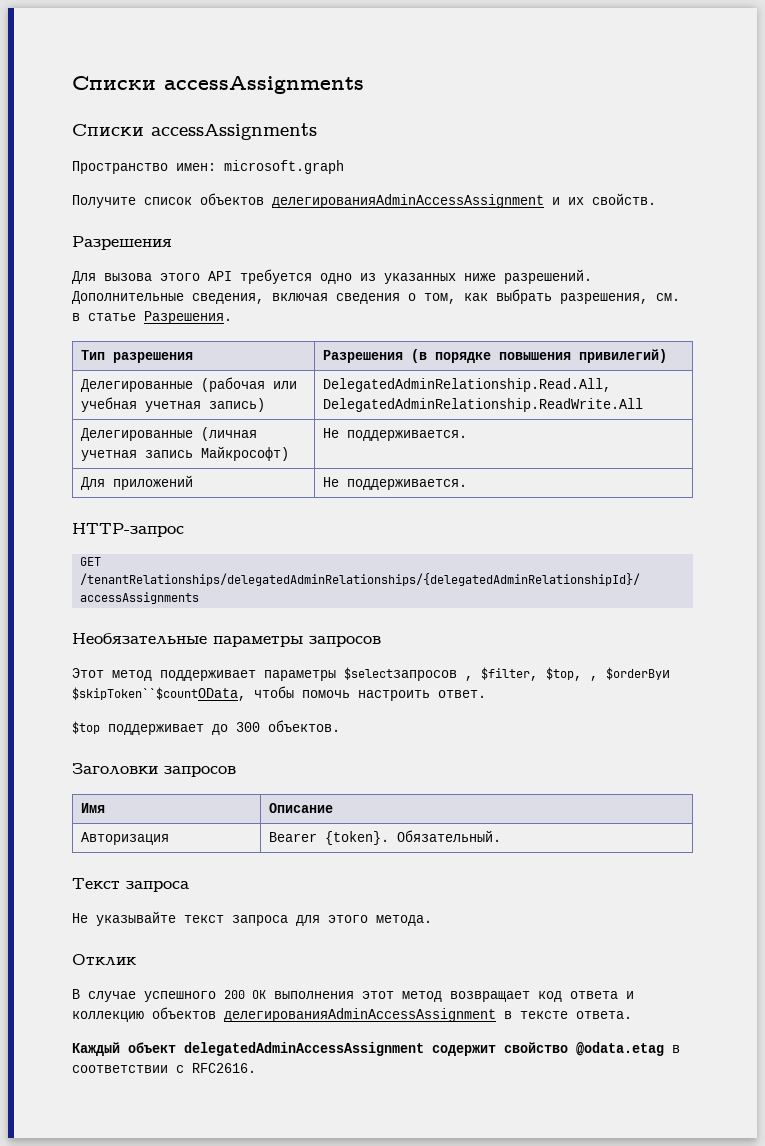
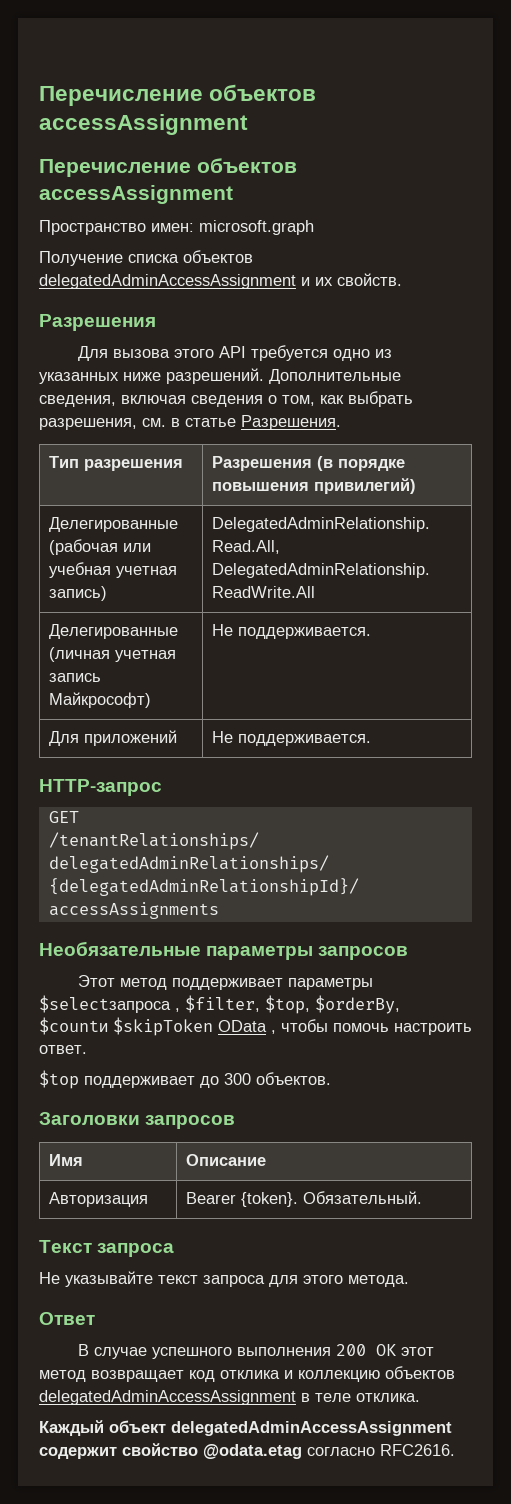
[72,76,364,94] [72,123,317,140] Списки accessAssignments // Списки accessAssignments -> [39,84,317,106] [39,114,248,135] [39,158,297,177] [39,185,233,204] Перечисление объектов accessAssignment // Перечисление объектов accessAssignment
[72,193,544,208] Получите список объектов делегированияAdminAccessAssignment -> [39,250,253,266] [39,274,296,289] Получение списка объектов delegatedAdminAccessAssignment
[344,667,457,681] $selectзапросов -> [39,995,171,1013] $selectзапроса
[590,667,670,681] [72,687,246,701] , $orderByи $skipToken``$countOData, -> [315,995,400,1014] [39,1017,276,1036] $orderBy, $countи $skipToken OData ,
[72,954,136,966] Отклик -> [39,1312,95,1325] Ответ
(216, 996) none -> [237,1347,332,1356] выполнения
[274,991,354,999] выполнения -> (397, 1350) none
[570,991,618,999] ответа -> [220,1370,280,1379] отклика
[224,1008,632,1022] делегированияAdminAccessAssignment в тексте ответа. -> [39,1390,420,1405] delegatedAdminAccessAssignment в теле отклика.
[672,1045,680,1053] [72,1065,184,1073] в соответствии с -> [307,1447,375,1456] согласно

